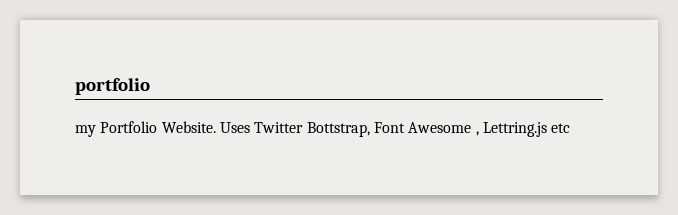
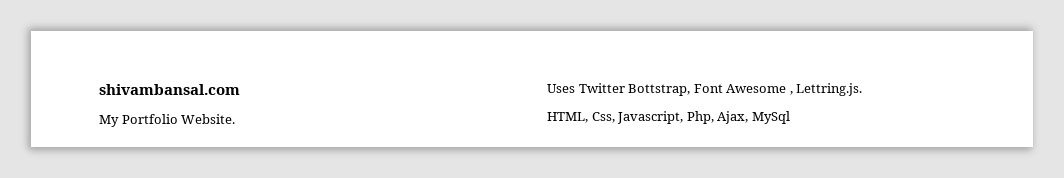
[75,78,150,95] [75,125,96,137] portfolio // my -> [99,84,240,95] [99,115,119,127] shivambansal.com // My
(216, 127) none -> (236, 119) //
[482,122,571,137] Lettring.js etc -> [796,83,863,96] [547,111,790,124] Lettring.js. // HTML, Css, Javascript, Php, Ajax, MySql

